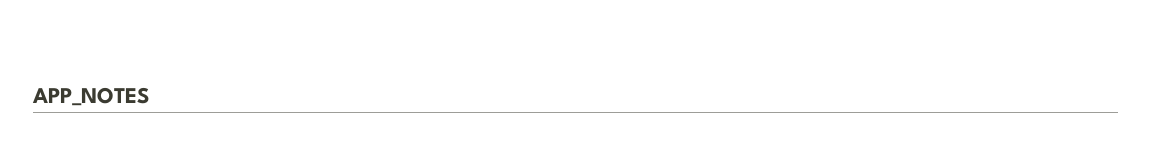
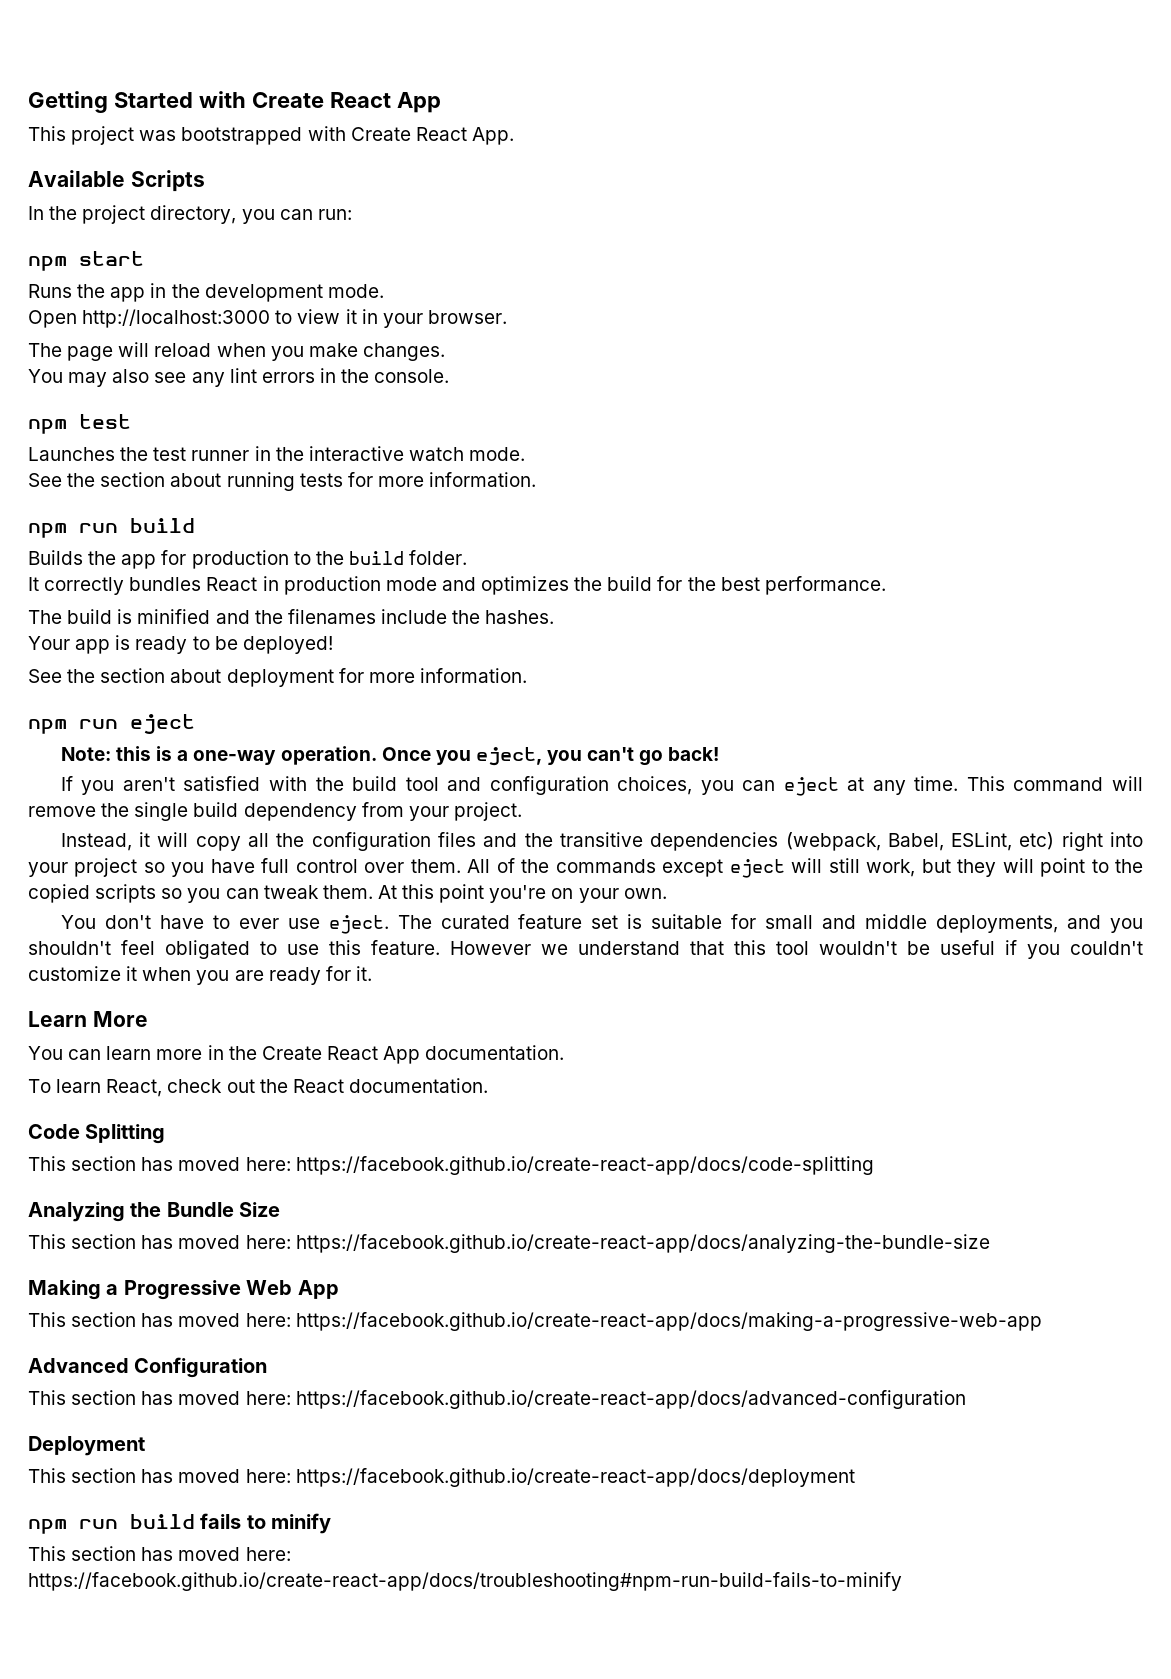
[32,87,150,106] APP_NOTES -> [28,91,441,113] [28,126,514,145] [28,170,205,192] [28,205,352,224] [28,251,144,271] [28,283,384,302] [28,309,507,328] [28,342,445,361] [28,368,450,387] [28,414,131,434] [28,446,526,461] [28,472,537,491] [28,518,195,538] [28,550,468,569] [28,576,886,595] [28,609,555,624] [28,635,333,654] [28,668,527,687] [28,714,195,734] [60,746,720,766] [60,776,1144,796] [28,802,522,821] [60,832,1143,851] [28,858,1144,878] [28,884,667,903] [60,914,1144,934] [28,940,1143,959] [28,966,372,985] [28,1011,148,1027] [28,1045,565,1064] [28,1078,488,1097] [28,1124,166,1144] [28,1156,874,1175] [28,1202,281,1222] [28,1234,990,1253] [28,1280,339,1300] [28,1312,1042,1331] [28,1357,268,1378] [28,1390,966,1409] [28,1436,145,1456] [28,1468,855,1487] [28,1513,332,1534] [28,1546,291,1561] [28,1572,902,1591] Getting Started with Create React App // This project was bootstrapped with Create React App. // Available Scripts // In the project directory, you can run: // npm start // Runs the app in the development mode. // Open http://localhost:3000 to view it in your browser. // The page will reload when you make changes. // You may also see any lint errors in the console. // npm test // Launches the test runner in the interactive watch mode. // See the section about running tests for more information. // npm run build // Builds the app for production to the build folder. // It correctly bundles React in production mode and optimizes the build for the best performance. // The build is minified and the filenames include the hashes. // Your app is ready to be deployed! // See the section about deployment for more information. // npm run eject // Note: this is a one-way operation. Once you eject, you can't go back! // If you aren't satisfied with the build tool and configuration choices, you can eject at any time. This command will remove the single build dependency from your project. // Instead, it will copy all the configuration files and the transitive dependencies (webpack, Babel, ESLint, etc) right into your project so you have full control over them. All of the commands except eject will still work, but they will point to the copied scripts so you can tweak them. At this point you're on your own. // You don't have to ever use eject. The curated feature set is suitable for small and middle deployments, and you shouldn't feel obligated to use this feature. However we understand that this tool wouldn't be useful if you couldn't customize it when you are ready for it. // Learn More // You can learn more in the Create React App documentation. // To learn React, check out the React documentation. // Code Splitting // This section has moved here: https://facebook.github.io/create-react-app/docs/code-splitting // Analyzing the Bundle Size // This section has moved here: https://facebook.github.io/create-react-app/docs/analyzing-the-bundle-size // Making a Progressive Web App // This section has moved here: https://facebook.github.io/create-react-app/docs/making-a-progressive-web-app // Advanced Configuration // This section has moved here: https://facebook.github.io/create-react-app/docs/advanced-configuration // Deployment // This section has moved here: https://facebook.github.io/create-react-app/docs/deployment // npm run build fails to minify // This section has moved here: https://facebook.github.io/create-react-app/docs/troubleshooting#npm-run-build-fails-to-minify

